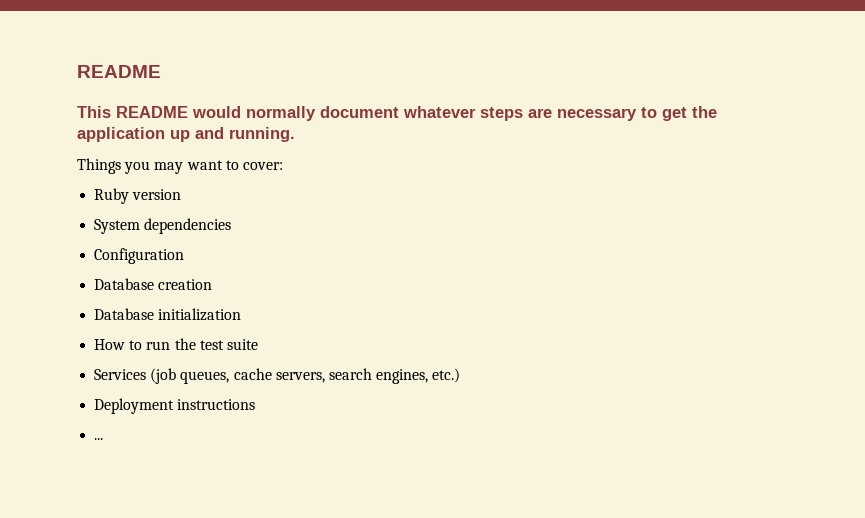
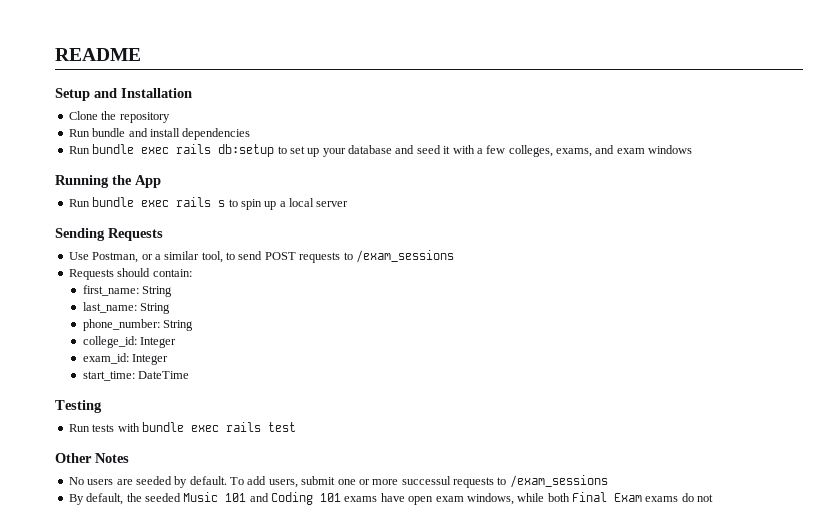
[77,106,717,121] [77,127,295,142] [77,158,283,174] [94,188,182,204] [94,218,232,234] [94,248,185,264] [94,278,213,290] [94,308,242,321] [94,338,258,350] [94,368,461,384] [94,398,256,414] [94,438,104,440] This README would normally document whatever steps are necessary to get the application up and running. // Things you may want to cover: // Ruby version // System dependencies // Configuration // Database creation // Database initialization // How to run the test suite // Services (job queues, cache servers, search engines, etc.) // Deployment instructions // ... -> [55,88,192,101] [68,111,170,123] [68,128,251,140] [68,144,693,157] [55,175,161,188] [68,197,349,210] [55,228,163,241] [68,250,454,263] [68,268,192,280] [82,285,173,297] [82,302,171,314] [82,319,194,331] [82,336,177,348] [82,353,169,365] [82,371,190,381] [55,400,102,413] [68,422,296,432] [55,453,129,463] [68,475,608,488] [68,492,714,505] Setup and Installation // Clone the repository // Run bundle and install dependencies // Run bundle exec rails db:setup to set up your database and seed it with a few colleges, exams, and exam windows // Running the App // Run bundle exec rails s to spin up a local server // Sending Requests // Use Postman, or a similar tool, to send POST requests to /exam_sessions // Requests should contain: // first_name: String // last_name: String // phone_number: String // college_id: Integer // exam_id: Integer // start_time: DateTime // Testing // Run tests with bundle exec rails test // Other Notes // No users are seeded by default. To add users, submit one or more successul requests to /exam_sessions // By default, the seeded Music 101 and Coding 101 exams have open exam windows, while both Final Exam exams do not

